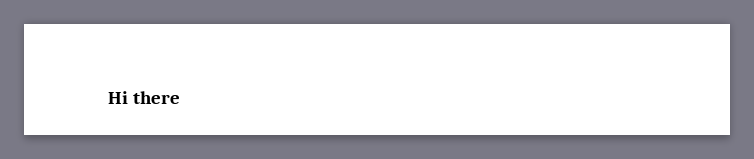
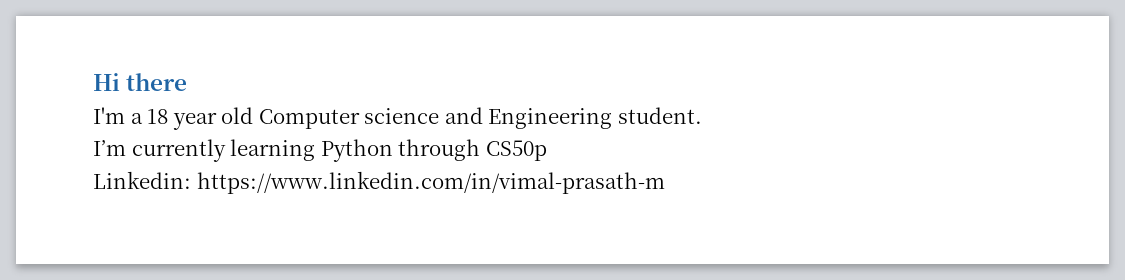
(180, 97) none -> [93,107,702,130] [93,139,547,162] [93,171,665,194] // I'm a 18 year old Computer science and Engineering student. // I’m currently learning Python through CS50p // Linkedin: https://www.linkedin.com/in/vimal-prasath-m

